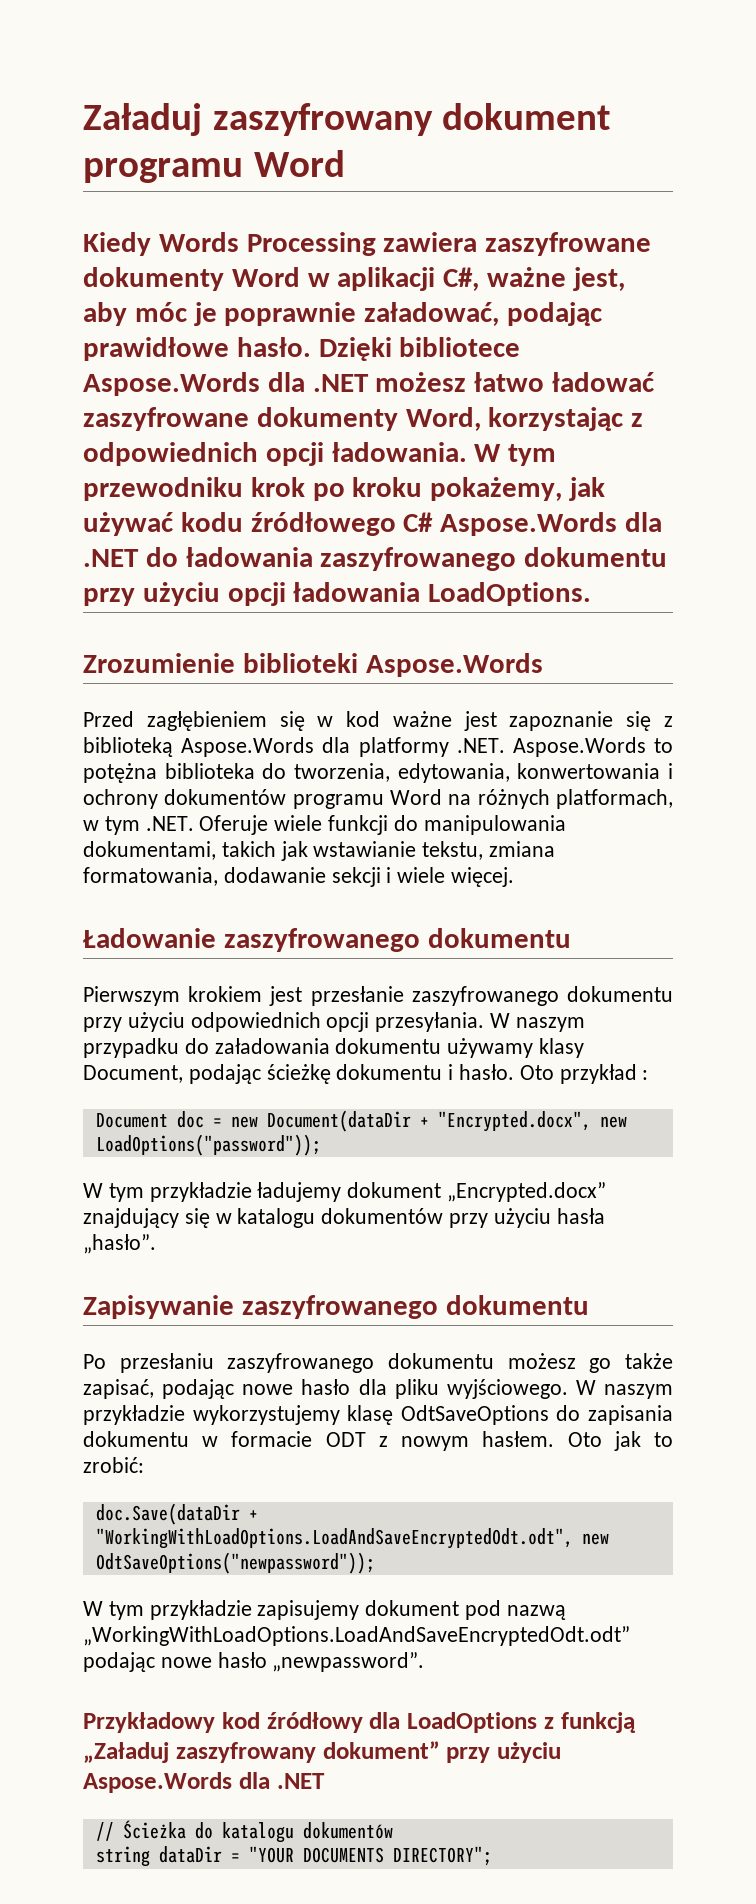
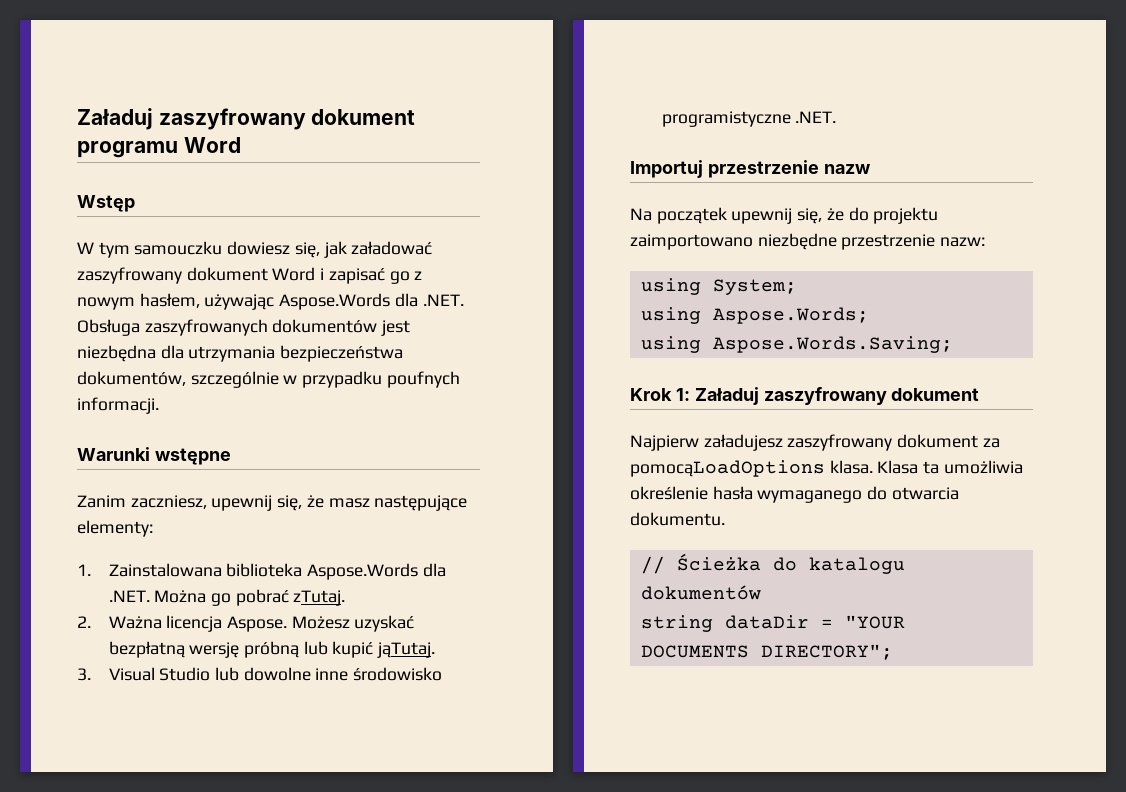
[83,232,652,256] [83,267,625,291] [83,302,603,326] [83,337,521,361] [83,372,655,396] [83,407,644,431] [83,442,557,466] [83,477,606,501] [83,512,663,536] [83,547,668,571] [83,582,592,606] [83,653,543,677] [83,711,673,731] [83,737,673,757] [83,763,673,783] [83,789,673,809] [83,815,566,835] [83,841,556,861] [83,867,515,887] [83,928,571,952] [83,986,673,1006] [83,1012,585,1032] [83,1038,585,1058] [83,1064,649,1084] [95,1110,627,1132] [95,1134,321,1156] [83,1182,607,1202] [83,1208,605,1228] [83,1234,156,1254] [83,1295,589,1319] [83,1353,673,1373] [83,1379,673,1399] [83,1405,674,1425] [83,1431,673,1451] [83,1457,144,1473] [95,1503,258,1525] [95,1528,609,1549] [95,1552,375,1574] [83,1600,566,1620] [83,1626,630,1646] [83,1652,425,1672] [83,1712,636,1733] [83,1741,561,1763] [83,1772,325,1793] Kiedy Words Processing zawiera zaszyfrowane dokumenty Word w aplikacji C#, ważne jest, aby móc je poprawnie załadować, podając prawidłowe hasło. Dzięki bibliotece Aspose.Words dla .NET możesz łatwo ładować zaszyfrowane dokumenty Word, korzystając z odpowiednich opcji ładowania. W tym przewodniku krok po kroku pokażemy, jak używać kodu źródłowego C# Aspose.Words dla .NET do ładowania zaszyfrowanego dokumentu przy użyciu opcji ładowania LoadOptions. // Zrozumienie biblioteki Aspose.Words // Przed zagłębieniem się w kod ważne jest zapoznanie się z biblioteką Aspose.Words dla platformy .NET. Aspose.Words to potężna biblioteka do tworzenia, edytowania, konwertowania i ochrony dokumentów programu Word na różnych platformach, w tym .NET. Oferuje wiele funkcji do manipulowania dokumentami, takich jak wstawianie tekstu, zmiana formatowania, dodawanie sekcji i wiele więcej. // Ładowanie zaszyfrowanego dokumentu // Pierwszym krokiem jest przesłanie zaszyfrowanego dokumentu przy użyciu odpowiednich opcji przesyłania. W naszym przypadku do załadowania dokumentu używamy klasy Document, podając ścieżkę dokumentu i hasło. Oto przykład : // Document doc = new Document(dataDir + "Encrypted.docx", new LoadOptions("password")); // W tym przykładzie ładujemy dokument „Encrypted.docx” znajdujący się w katalogu dokumentów przy użyciu hasła „hasło”. // Zapisywanie zaszyfrowanego dokumentu // Po przesłaniu zaszyfrowanego dokumentu możesz go także zapisać, podając nowe hasło dla pliku wyjściowego. W naszym przykładzie wykorzystujemy klasę OdtSaveOptions do zapisania dokumentu w formacie ODT z nowym hasłem. Oto jak to zrobić: // doc.Save(dataDir + "WorkingWithLoadOptions.LoadAndSaveEncryptedOdt.odt", new OdtSaveOptions("newpassword")); // W tym przykładzie zapisujemy dokument pod nazwą „WorkingWithLoadOptions.LoadAndSaveEncryptedOdt.odt” podając nowe hasło „newpassword”. // Przykładowy kod źródłowy dla LoadOptions z funkcją „Załaduj zaszyfrowany dokument” przy użyciu Aspose.Words dla .NET -> [77,195,135,212] [77,241,433,258] [77,267,423,284] [77,293,464,310] [77,319,411,336] [77,345,404,362] [77,371,460,388] [77,397,159,414] [77,447,231,465] [77,495,468,511] [77,520,153,537] [77,563,446,580] [108,589,346,606] [77,615,415,632] [108,641,436,658] [77,667,443,681] [661,111,837,127] [630,160,871,178] [630,207,939,224] [630,233,986,250] [640,278,797,295] [640,307,869,324] [640,336,953,353] [630,387,980,405] [630,434,1000,451] [630,460,1023,477] [630,486,959,503] [630,512,725,526] Wstęp // W tym samouczku dowiesz się, jak załadować zaszyfrowany dokument Word i zapisać go z nowym hasłem, używając Aspose.Words dla .NET. Obsługa zaszyfrowanych dokumentów jest niezbędna dla utrzymania bezpieczeństwa dokumentów, szczególnie w przypadku poufnych informacji. // Warunki wstępne // Zanim zaczniesz, upewnij się, że masz następujące elementy: // 1. Zainstalowana biblioteka Aspose.Words dla .NET. Można go pobrać zTutaj. // 2. Ważna licencja Aspose. Możesz uzyskać bezpłatną wersję próbną lub kupić jąTutaj. // 3. Visual Studio lub dowolne inne środowisko programistyczne .NET. // Importuj przestrzenie nazw // Na początek upewnij się, że do projektu zaimportowano niezbędne przestrzenie nazw: // using System; // using Aspose.Words; // using Aspose.Words.Saving; // Krok 1: Załaduj zaszyfrowany dokument // Najpierw załadujesz zaszyfrowany dokument za pomocąLoadOptions klasa. Klasa ta umożliwia określenie hasła wymaganego do otwarcia dokumentu.

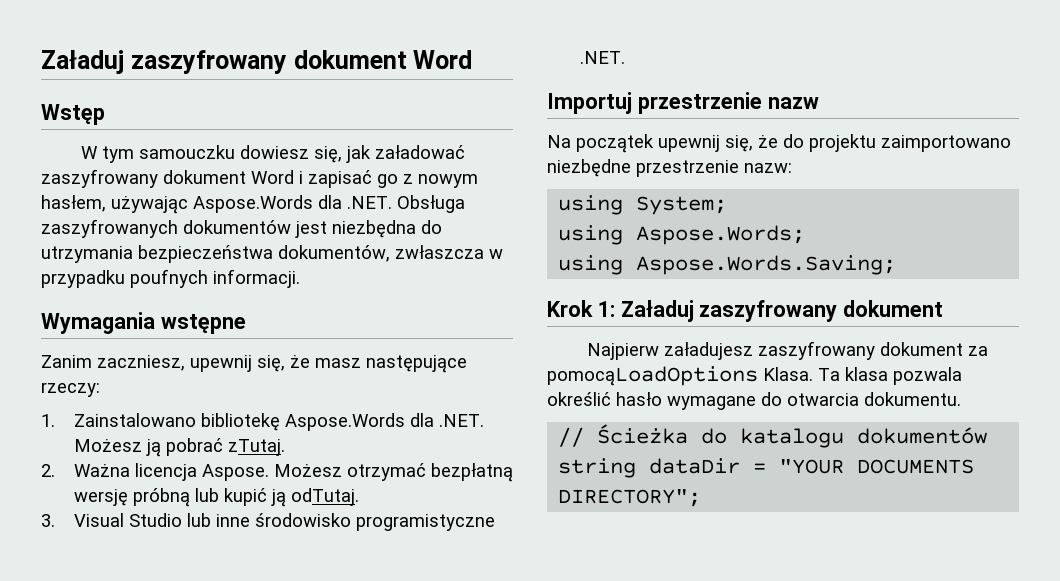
[77,108,416,130] [77,141,178,158] Załaduj zaszyfrowany dokument programu -> [41,50,407,74] Załaduj zaszyfrowany dokument
[160,345,184,359] dla -> [421,220,442,234] do
[190,371,279,388] szczególnie -> [395,245,484,259] zwłaszcza
[77,447,150,461] Warunki -> [41,312,155,334] Wymagania
[77,520,153,537] elementy: -> [41,382,100,397] rzeczy:
[108,563,446,580] [108,590,232,606] Zainstalowana biblioteka Aspose.Words dla .NET. Można go -> [73,413,484,431] [73,439,161,457] Zainstalowano bibliotekę Aspose.Words dla .NET. Możesz ją
[354,615,415,632] uzyskać -> [346,463,426,481] otrzymać
[377,642,436,658] jąTutaj. -> [270,488,359,507] ją odTutaj.
[243,667,311,681] dowolne -> (211, 520) none
[829,460,1023,474] [630,486,863,503] klasa. Klasa ta umożliwia określenie hasła wymaganego -> [763,367,962,385] [547,392,756,410] Klasa. Ta klasa pozwala określić hasło wymagane

